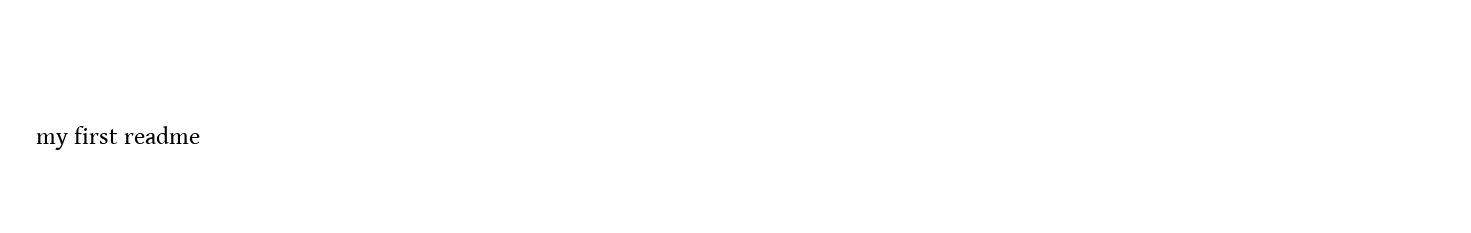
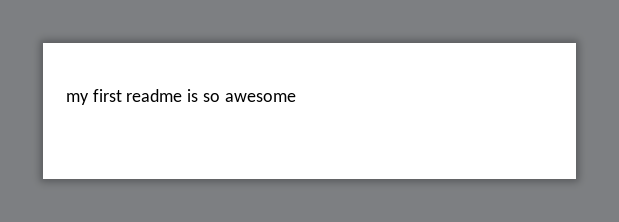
(200, 135) none -> [187,89,296,102] is so awesome

